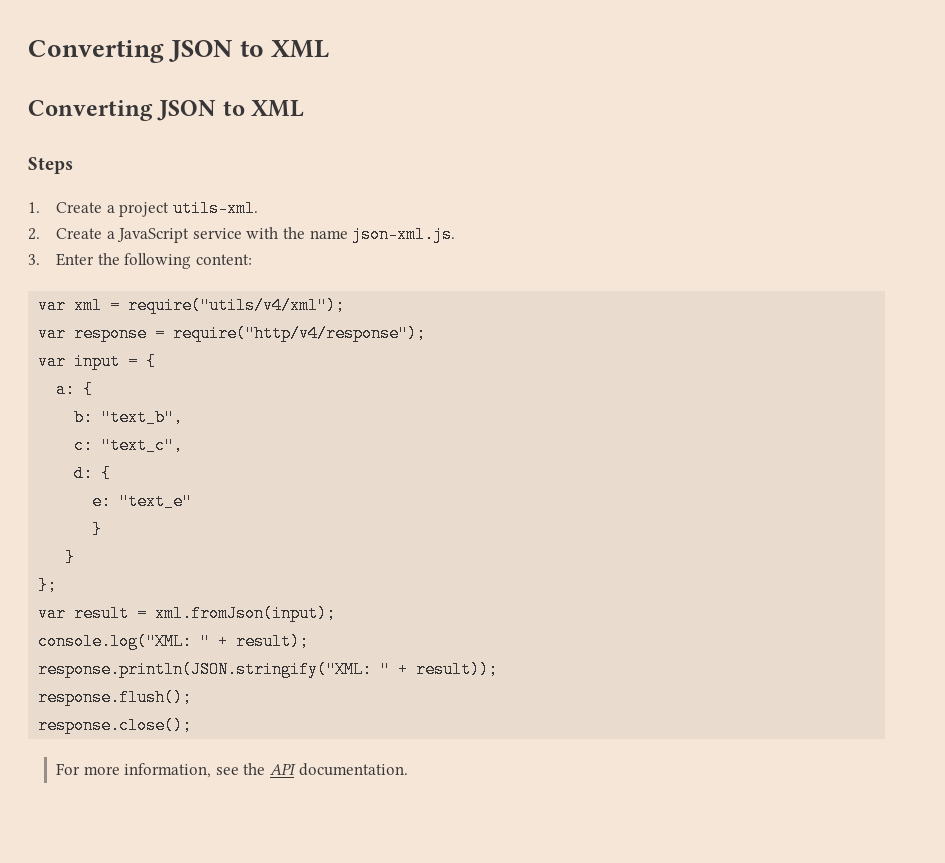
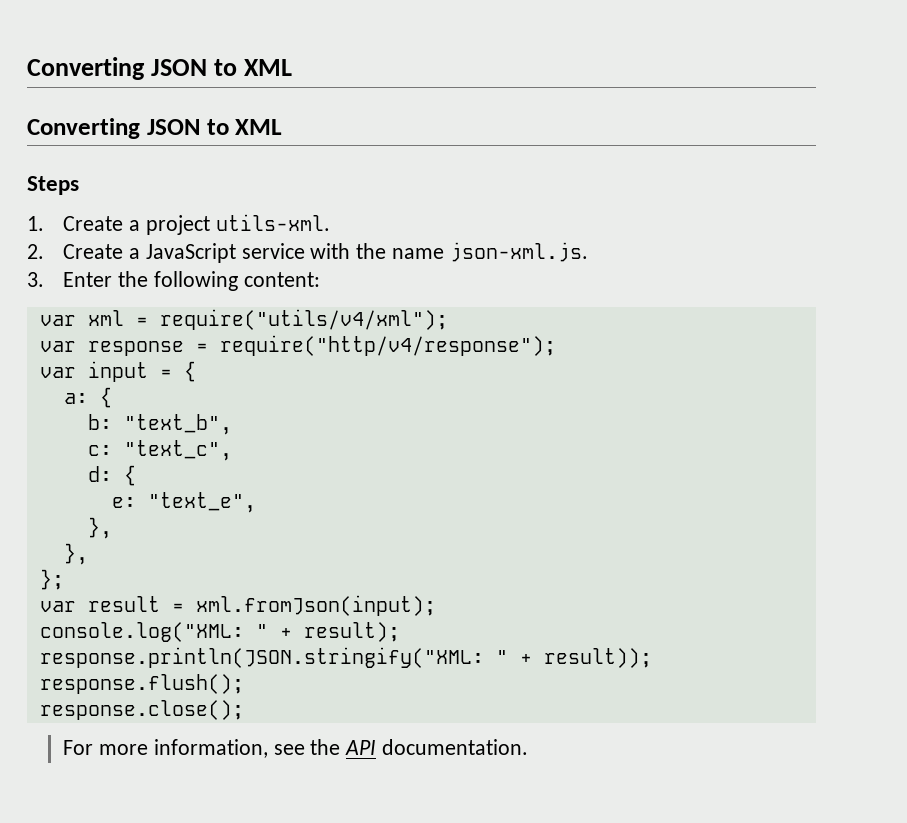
[119,493,193,510] [92,521,103,538] [65,549,76,566] "text_e" // } // } -> [147,492,256,513] [87,517,112,539] [63,543,88,565] "text_e", // }, // },

